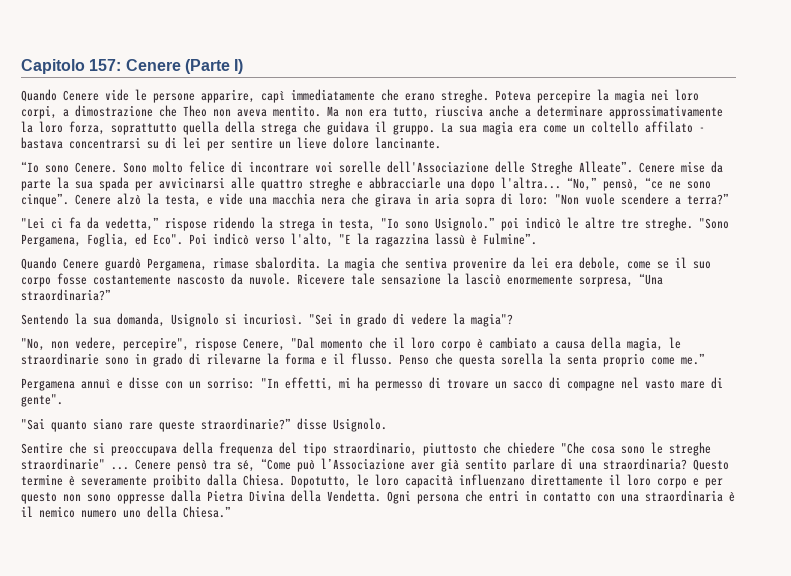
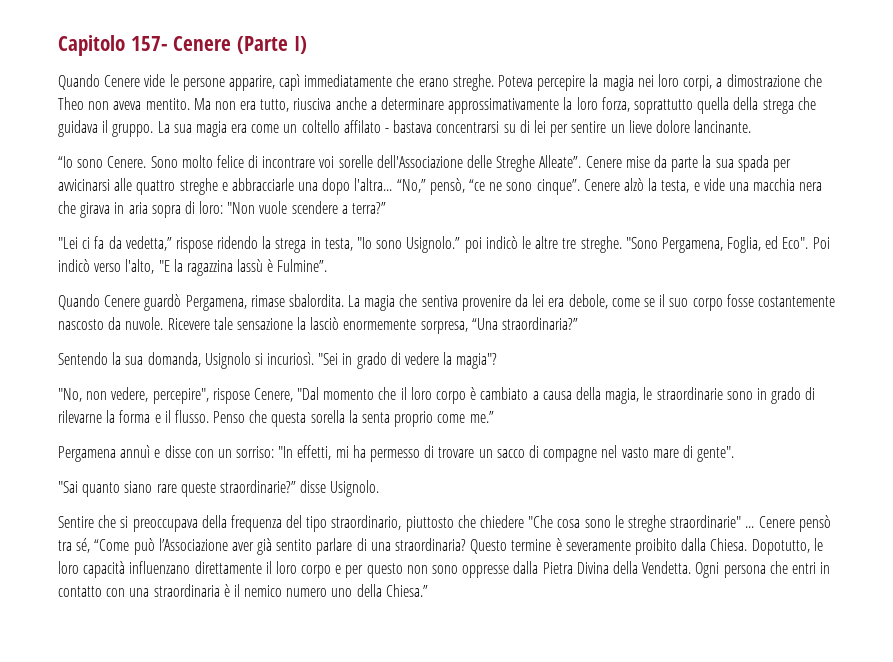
[89,59,122,71] 157: -> [130,36,168,51] 157-

